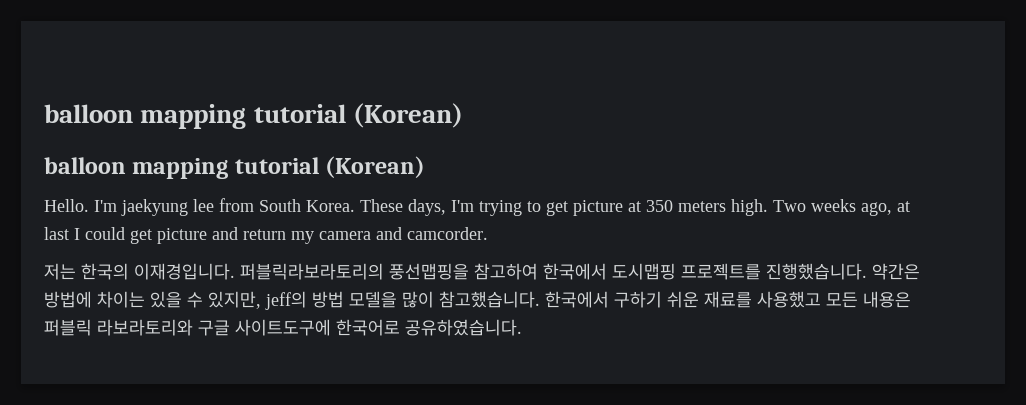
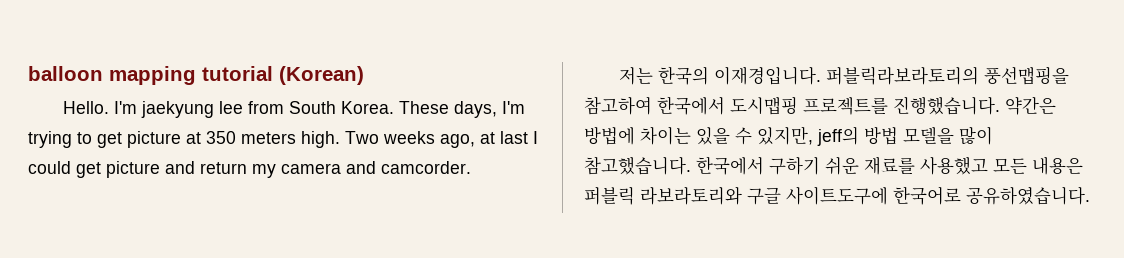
[44,103,463,129] [44,156,426,179] balloon mapping tutorial (Korean) // balloon mapping tutorial (Korean) -> [28,66,364,85] balloon mapping tutorial (Korean)

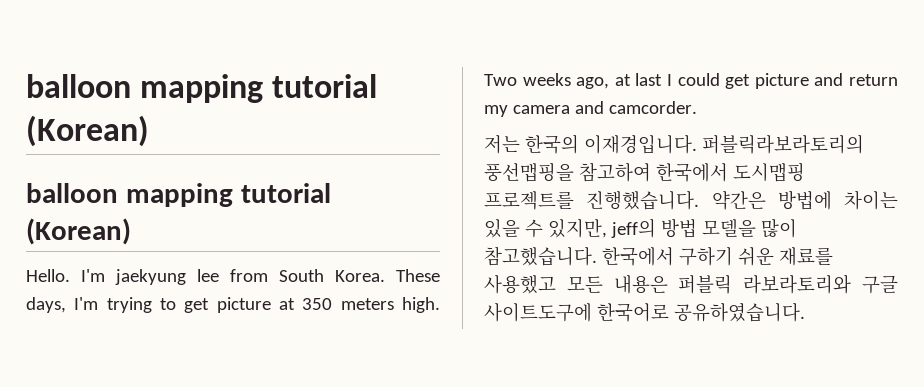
[28,66,364,85] balloon mapping tutorial (Korean) -> [26,74,378,103] [26,115,149,147] [26,183,331,207] [26,218,131,245] balloon mapping tutorial (Korean) // balloon mapping tutorial (Korean)

